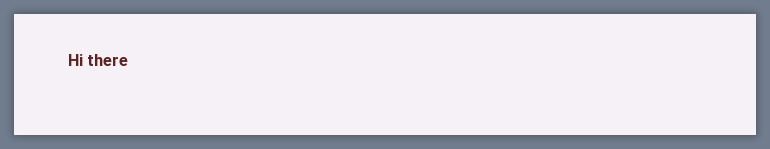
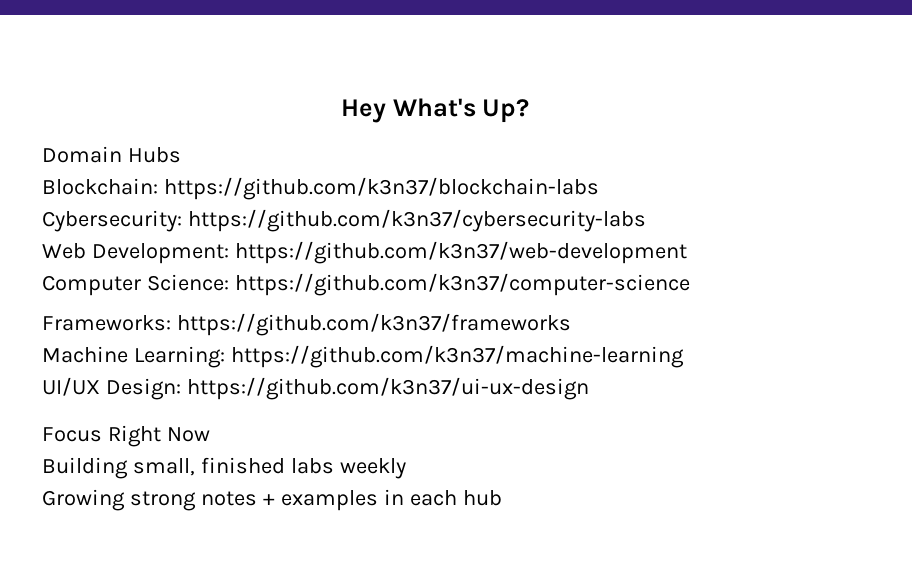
[68,54,129,66] Hi there -> [340,98,530,123] [42,146,181,163] [42,177,599,200] [42,209,646,232] [42,241,687,264] [42,273,690,296] [42,313,571,336] [42,345,684,368] [42,377,589,400] [42,425,210,447] [42,457,406,479] [42,489,502,511] Hey What's Up? // Domain Hubs // Blockchain: https://github.com/k3n37/blockchain-labs // Cybersecurity: https://github.com/k3n37/cybersecurity-labs // Web Development: https://github.com/k3n37/web-development // Computer Science: https://github.com/k3n37/computer-science // Frameworks: https://github.com/k3n37/frameworks // Machine Learning: https://github.com/k3n37/machine-learning // UI/UX Design: https://github.com/k3n37/ui-ux-design // Focus Right Now // Building small, finished labs weekly // Growing strong notes + examples in each hub

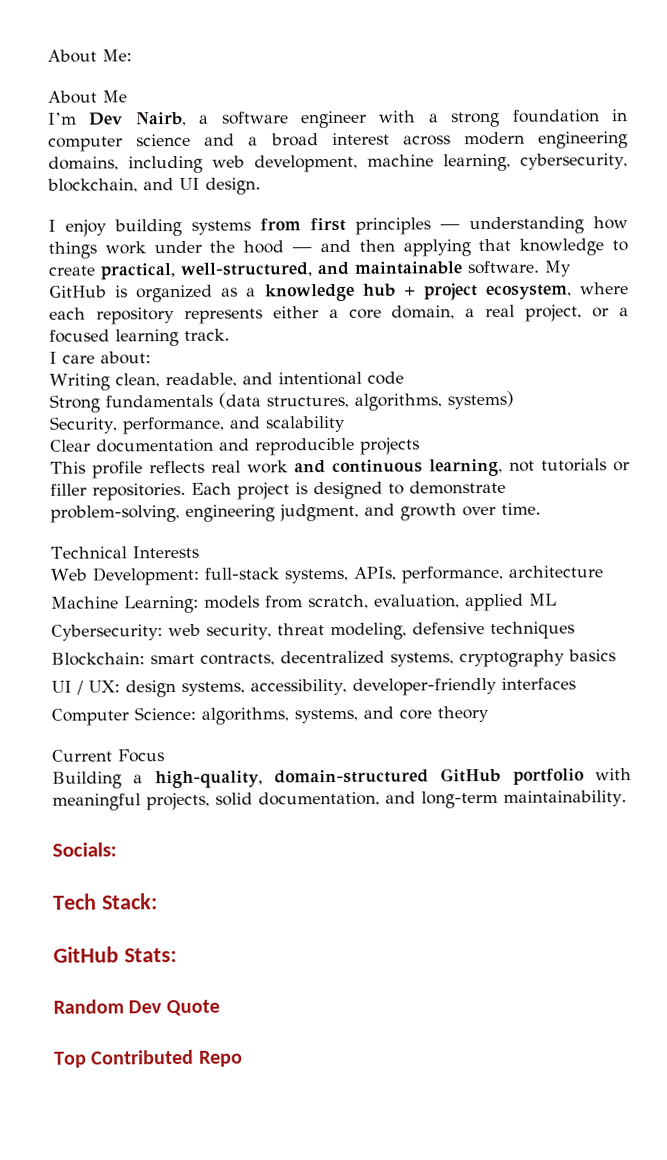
[340,98,530,123] [42,146,181,163] [42,177,599,200] [42,209,646,232] [42,241,687,264] [42,273,690,296] [42,313,571,336] [42,345,684,368] [42,377,589,400] Hey What's Up? // Domain Hubs // Blockchain: https://github.com/k3n37/blockchain-labs // Cybersecurity: https://github.com/k3n37/cybersecurity-labs // Web Development: https://github.com/k3n37/web-development // Computer Science: https://github.com/k3n37/computer-science // Frameworks: https://github.com/k3n37/frameworks // Machine Learning: https://github.com/k3n37/machine-learning // UI/UX Design: https://github.com/k3n37/ui-ux-design // -> [47,49,132,63] [47,90,127,104] [47,109,628,129] [48,131,628,152] [48,153,629,174] [47,177,261,195] [48,216,628,237] [48,238,628,259] [48,260,572,280] [49,282,630,303] [49,304,630,325] [49,328,230,347] [49,351,151,365] [49,371,404,391] [49,390,514,413] [49,415,346,435] [50,437,420,456] [50,458,630,479] [50,480,506,501] [50,502,541,523] [50,545,199,559] [50,565,603,586] [51,593,557,614] [51,621,575,641] [51,649,616,668] [51,677,576,698] [51,705,489,726] [52,749,113,762] About Me: // About Me // I’m Dev Nairb, a software engineer with a strong foundation in computer science and a broad interest across modern engineering domains, including web development, machine learning, cybersecurity, blockchain, and UI design. // I enjoy building systems from first principles — understanding how things work under the hood — and then applying that knowledge to create practical, well-structured, and maintainable software. My GitHub is organized as a knowledge hub + project ecosystem, where each repository represents either a core domain, a real project, or a focused learning track. // I care about: // Writing clean, readable, and intentional code // Strong fundamentals (data structures, algorithms, systems) // Security, performance, and scalability // Clear documentation and reproducible projects // This profile reflects real work and continuous learning, not tutorials or filler repositories. Each project is designed to demonstrate problem-solving, engineering judgment, and growth over time. // Technical Interests // Web Development: full-stack systems, APIs, performance, architecture // Machine Learning: models from scratch, evaluation, applied ML // Cybersecurity: web security, threat modeling, defensive techniques // Blockchain: smart contracts, decentralized systems, cryptography basics // UI / UX: design systems, accessibility, developer-friendly interfaces // Computer Science: algorithms, systems, and core theory // Current
[107,425,210,447] Right Now -> (165, 756) none
[132,457,406,479] [42,489,502,511] small, finished labs weekly // Growing strong notes + examples in each hub -> [133,767,632,789] [52,790,627,811] [52,842,117,857] [53,893,158,910] [53,946,177,963] [53,999,220,1017] [54,1049,243,1068] a high-quality, domain-structured GitHub portfolio with meaningful projects, solid documentation, and long-term maintainability. // Socials: // Tech Stack: // GitHub Stats: // Random Dev Quote // Top Contributed Repo

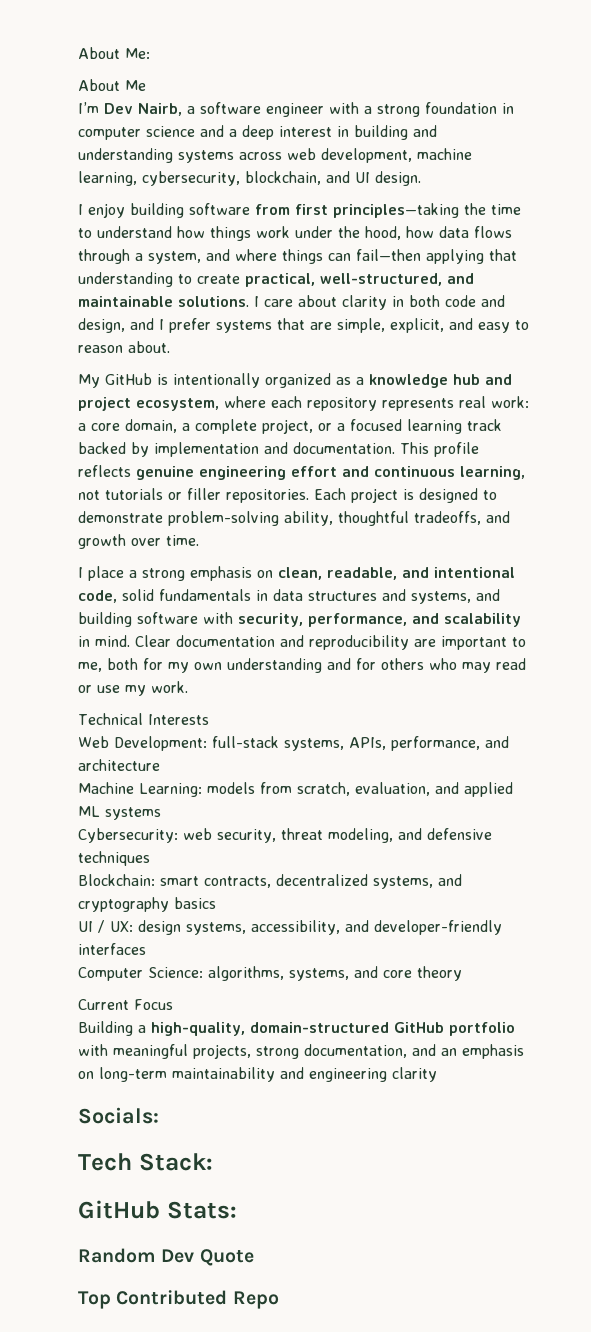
[270,131,628,149] [48,155,204,174] broad interest across modern engineering domains, including -> [242,125,437,140] [78,148,282,163] deep interest in building and understanding systems across
[191,220,251,235] systems -> [189,203,250,215] software
[355,216,584,235] principles — understanding -> [333,203,521,218] [78,226,172,238] principles—taking the time to understand
[243,239,395,254] hood — and then -> [365,226,512,240] [78,249,421,264] hood, how data flows through a system, and where things can fail—then
[519,238,605,256] knowledge -> [78,272,173,287] understanding
[467,260,540,275] software. -> [178,295,505,310] [78,318,529,333] [78,341,170,353] solutions. I care about clarity in both code and design, and I prefer systems that are simple, explicit, and easy to reason about. //
(129, 291) none -> [173,373,260,388] intentionally
[403,286,416,296] + -> [485,374,512,385] and
[272,306,319,319] either -> [459,396,529,408] real work:
[485,304,516,318] real -> [195,419,257,434] complete
[184,328,230,341] [49,351,151,365] [49,371,404,391] [49,390,514,413] [49,415,346,435] [50,437,420,456] [50,460,288,479] track. // I care about: // Writing clean, readable, and intentional code // Strong fundamentals (data structures, algorithms, systems) // Security, performance, and scalability // Clear documentation and reproducible projects // This profile reflects real work -> [467,419,502,431] [78,442,479,457] [78,465,337,480] track backed by implementation and documentation. This profile reflects genuine engineering effort
[50,503,359,523] problem-solving, engineering judgment, -> [168,511,481,526] problem-solving ability, thoughtful tradeoffs,
(541, 508) none -> [78,566,515,581] [78,589,500,604] [78,612,521,627] [78,635,526,650] [78,658,526,673] [78,681,188,696] // I place a strong emphasis on clean, readable, and intentional code, solid fundamentals in data structures and systems, and building software with security, performance, and scalability in mind. Clear documentation and reproducibility are important to me, both for my own understanding and for others who may read or use my work.
(504, 574) none -> [485,736,509,748] and
(460, 601) none -> [435,782,459,794] and
(557, 599) none -> [105,807,161,820] systems
(407, 631) none -> [398,828,422,840] and
(454, 659) none -> [438,874,462,886] and
(347, 687) none -> [345,920,369,932] and
[215,792,253,806] solid -> [256,1046,299,1059] strong
[421,790,627,809] long-term maintainability. -> [441,1044,524,1059] [78,1067,437,1082] an emphasis on long-term maintainability and engineering clarity

